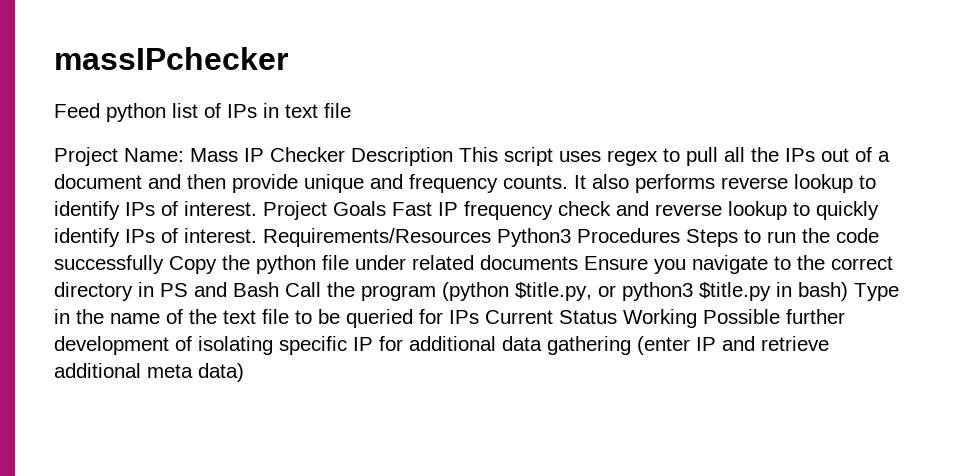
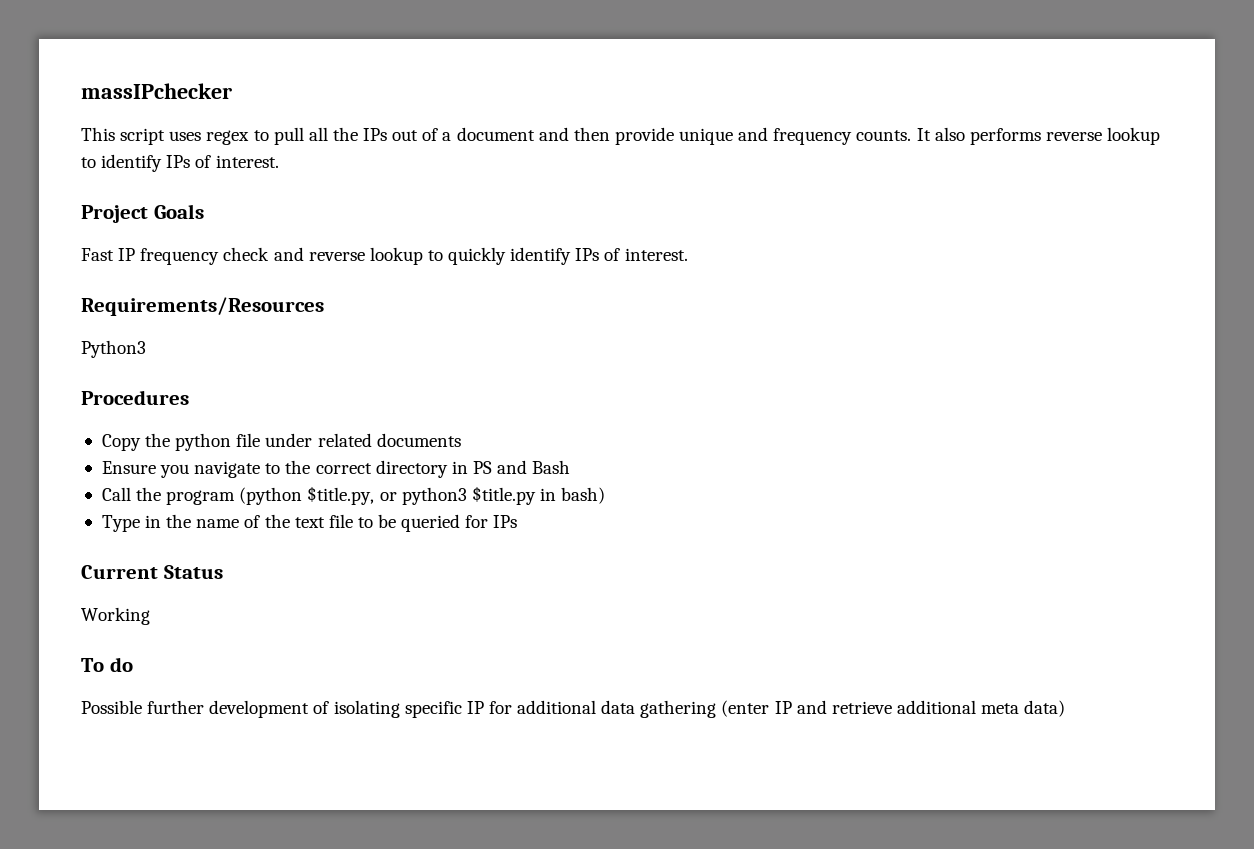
[54,103,351,122] [54,147,453,166] Feed python list of IPs in text file // Project Name: Mass IP Checker Description -> (232, 91) none
(257, 208) none -> (279, 161) //
(386, 208) none -> (204, 211) //
(257, 235) none -> (688, 254) //
(491, 237) none -> (324, 306) //
(571, 237) none -> (146, 349) //
[686,228,879,247] [54,255,164,274] Steps to run the code successfully -> (189, 397) //
(578, 262) none -> (461, 440) //
(279, 289) none -> (571, 467) //
(848, 291) none -> (606, 495) //
(479, 317) none -> (518, 521) //
(617, 317) none -> (223, 572) //
(697, 318) none -> [81,657,133,672] // To do //

